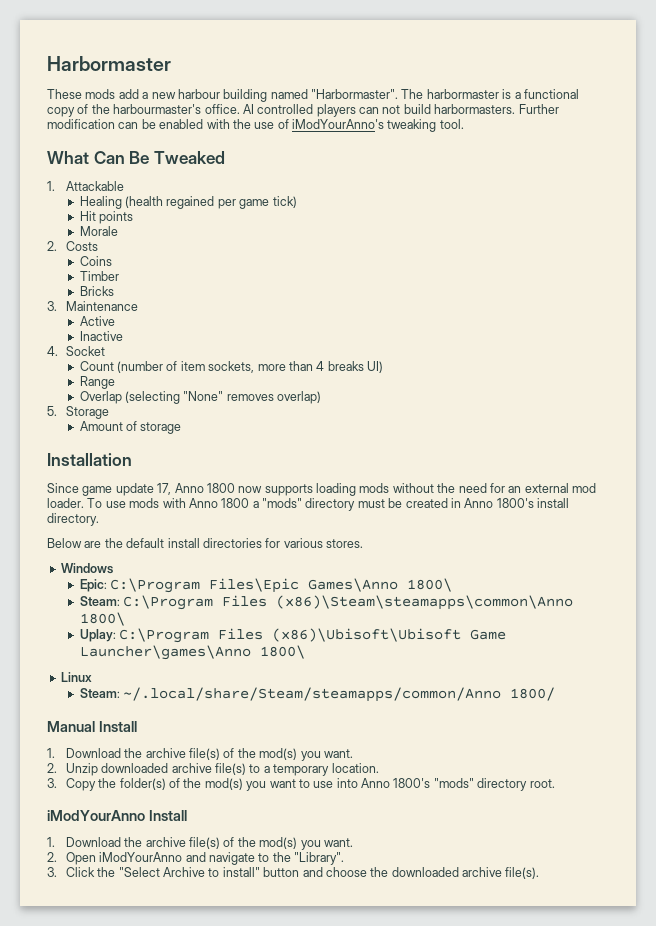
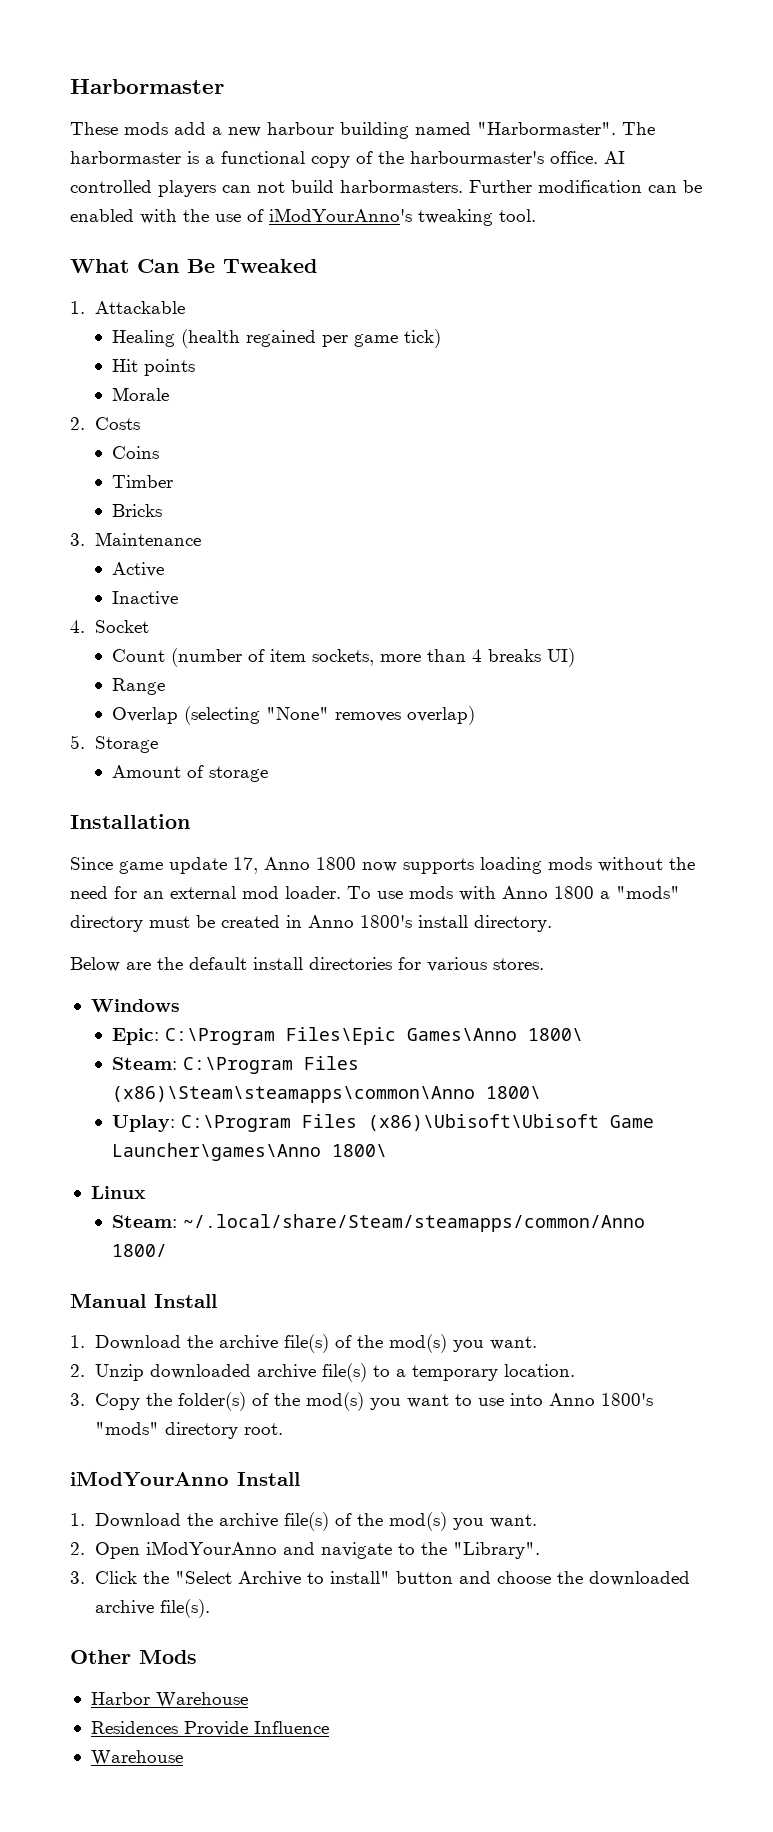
(540, 873) none -> [70,1650,197,1664] [90,1692,248,1708] [90,1721,329,1736] [90,1750,183,1766] // Other Mods // Harbor Warehouse // Residences Provide Influence // Warehouse

